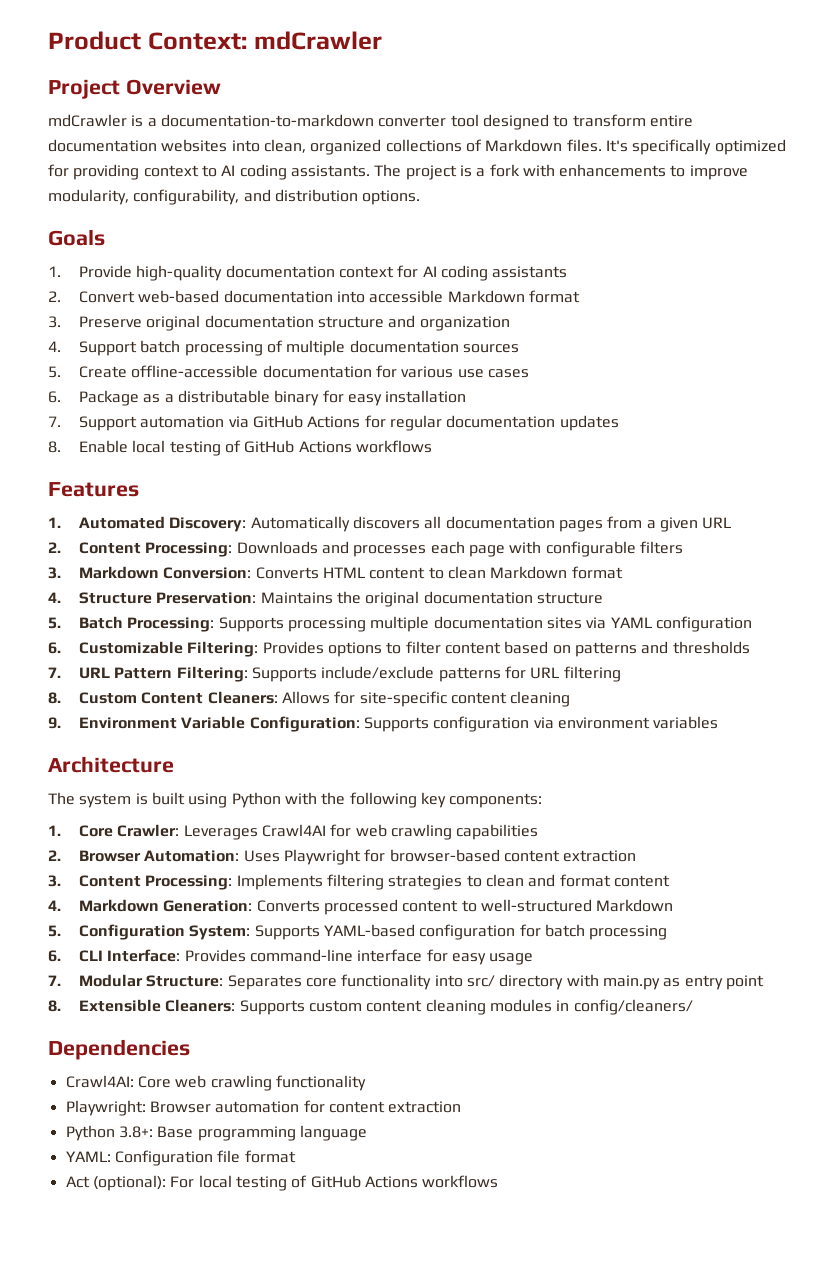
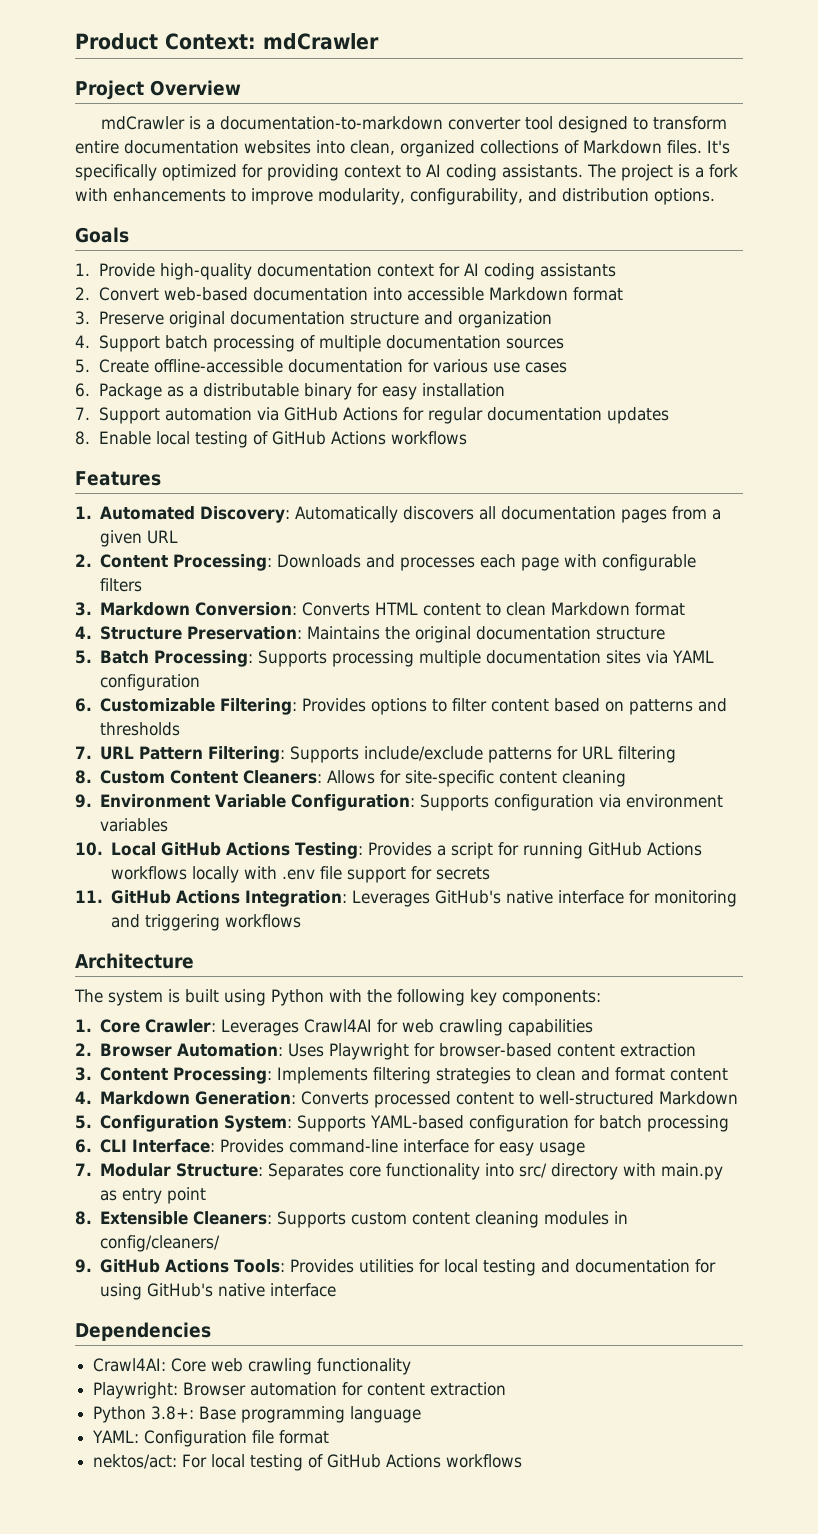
(719, 722) none -> [75,842,703,859] [111,866,491,883] [75,890,738,907] [111,914,302,931] // 10. Local GitHub Actions Testing: Provides a script for running GitHub Actions workflows locally with .env file support for secrets // 11. GitHub Actions Integration: Leverages GitHub's native interface for monitoring and triggering workflows
(693, 1007) none -> [75,1259,717,1276] [100,1283,337,1300] // 9. GitHub Actions Tools: Provides utilities for local testing and documentation for using GitHub's native interface
[65,1175,166,1191] Act (optional): -> [93,1454,178,1469] nektos/act:

